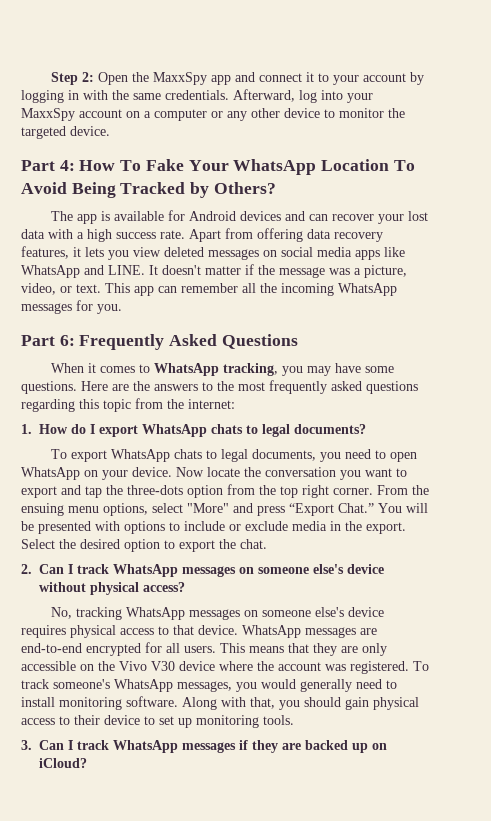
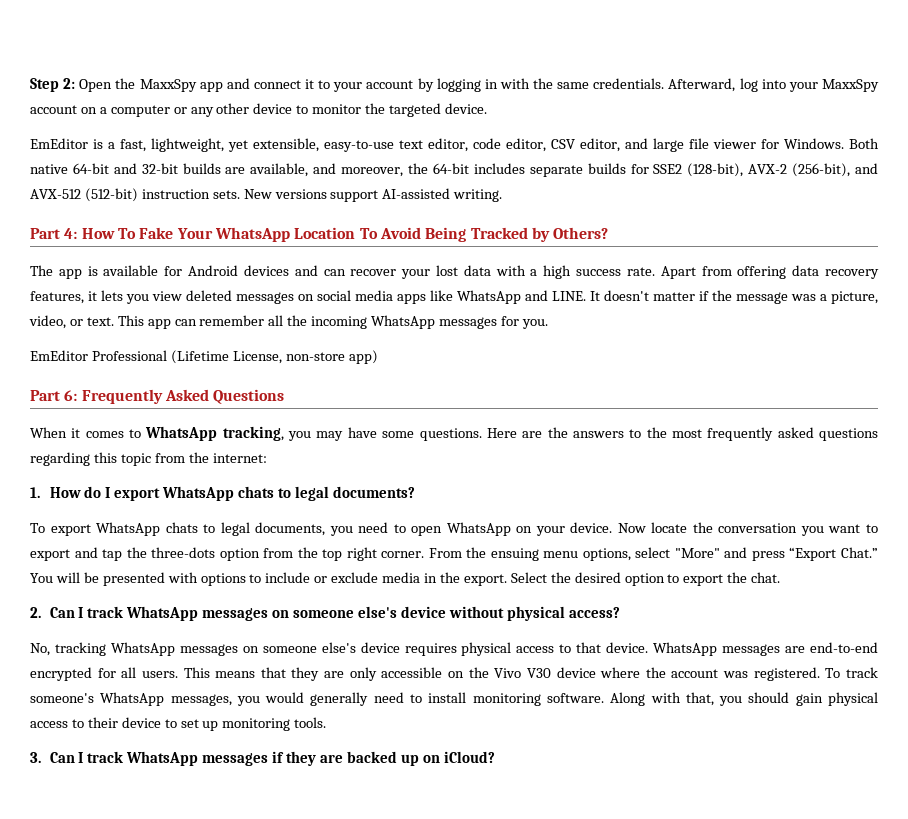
(110, 131) none -> [30,138,879,152] [30,163,879,177] [30,188,503,202] // EmEditor is a fast, lightweight, yet extensible, easy-to-use text editor, code editor, CSV editor, and large file viewer for Windows. Both native 64-bit and 32-bit builds are available, and moreover, the 64-bit includes separate builds for SSE2 (128-bit), AVX-2 (256-bit), and AVX-512 (512-bit) instruction sets. New versions support AI-assisted writing.
(122, 309) none -> [30,350,378,364] // EmEditor Professional (Lifetime License, non-store app)

